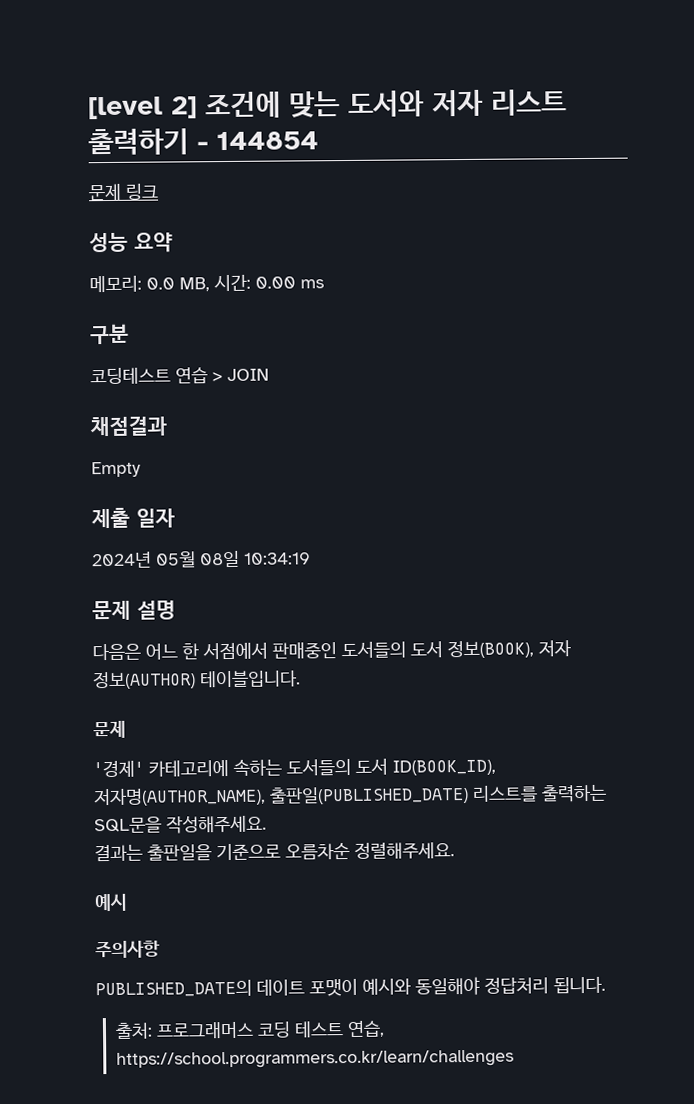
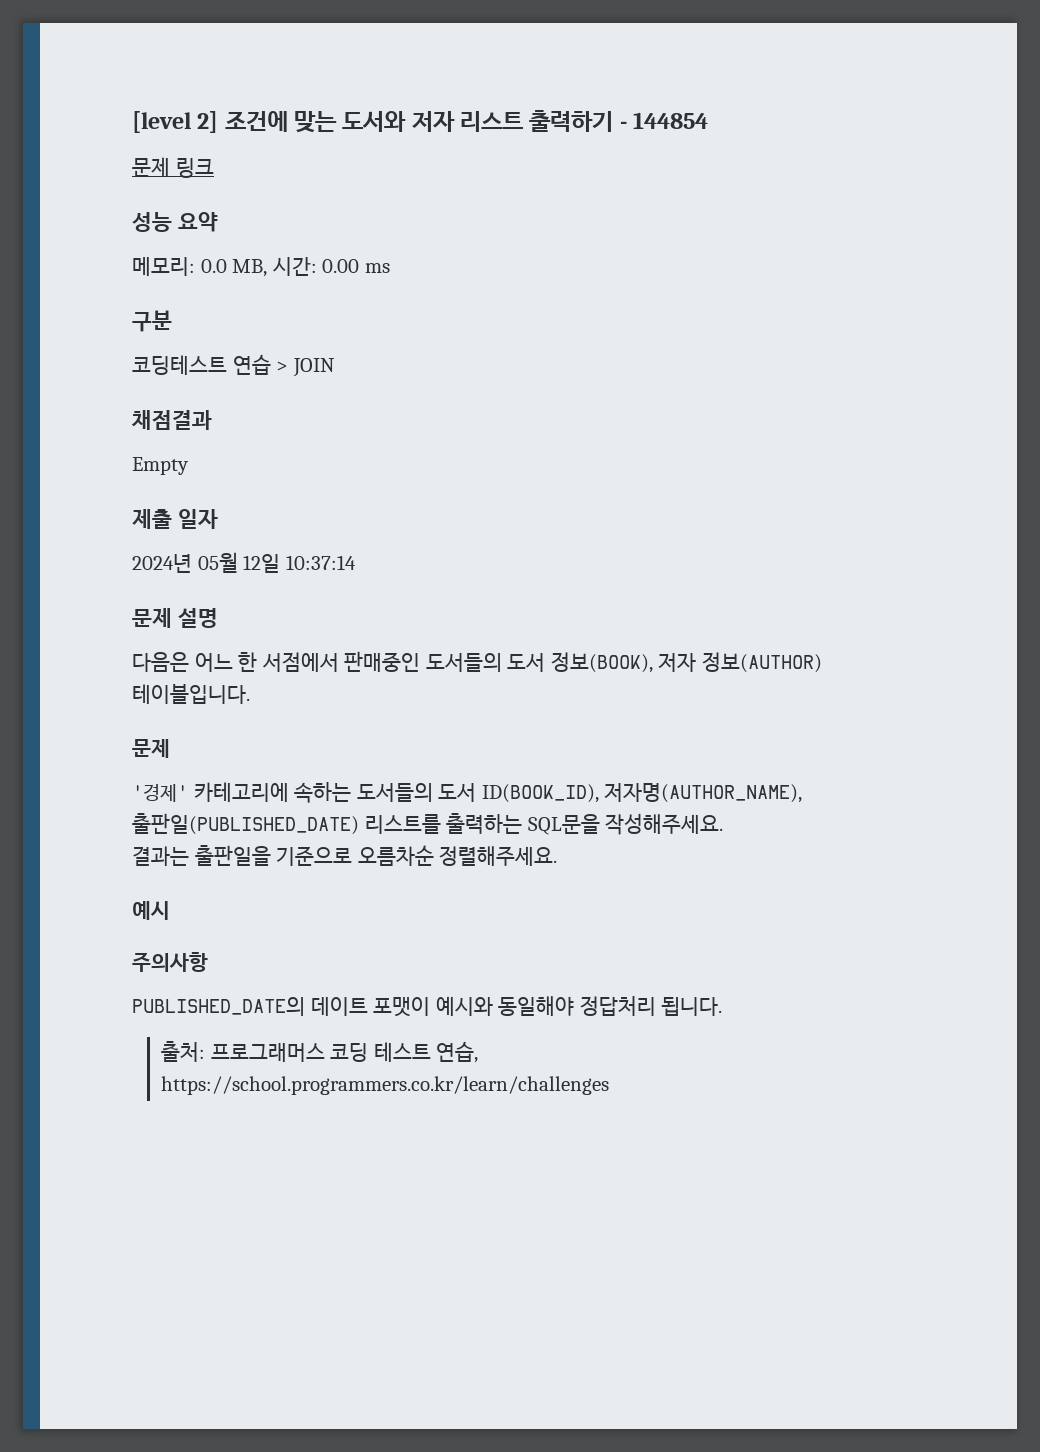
[199,550,311,568] 08일 10:34:19 -> [243,554,356,573] 12일 10:37:14

